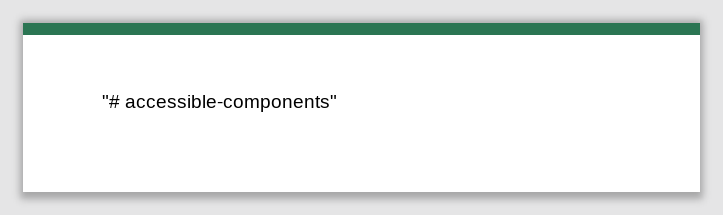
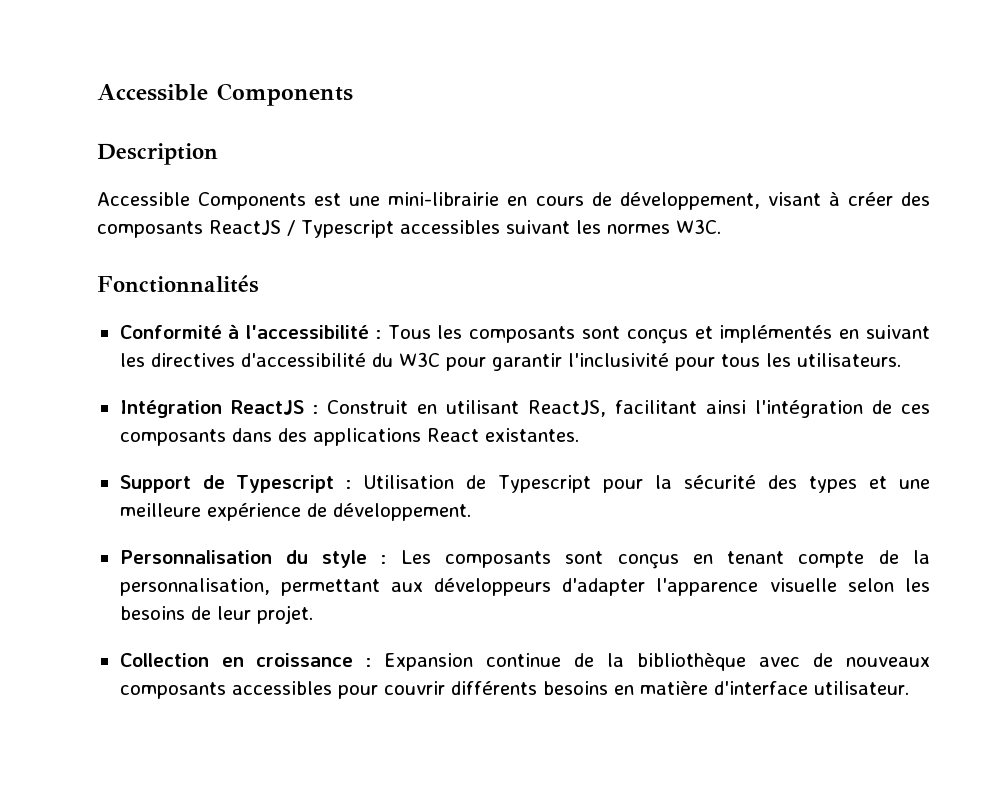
[102,95,338,112] "# accessible-components" -> [97,83,353,106] [97,143,218,165] [97,192,931,210] [97,219,721,238] [97,275,259,293] [119,324,931,344] [119,352,901,371] [119,400,930,418] [119,428,579,446] [119,475,931,493] [119,503,471,521] [119,550,931,569] [119,578,930,596] [119,605,313,624] [119,653,931,671] [119,681,909,699] Accessible Components // Description // Accessible Components est une mini-librairie en cours de développement, visant à créer des composants ReactJS / Typescript accessibles suivant les normes W3C. // Fonctionnalités // Conformité à l'accessibilité : Tous les composants sont conçus et implémentés en suivant les directives d'accessibilité du W3C pour garantir l'inclusivité pour tous les utilisateurs. // Intégration ReactJS : Construit en utilisant ReactJS, facilitant ainsi l'intégration de ces composants dans des applications React existantes. // Support de Typescript : Utilisation de Typescript pour la sécurité des types et une meilleure expérience de développement. // Personnalisation du style : Les composants sont conçus en tenant compte de la personnalisation, permettant aux développeurs d'adapter l'apparence visuelle selon les besoins de leur projet. // Collection en croissance : Expansion continue de la bibliothèque avec de nouveaux composants accessibles pour couvrir différents besoins en matière d'interface utilisateur.

